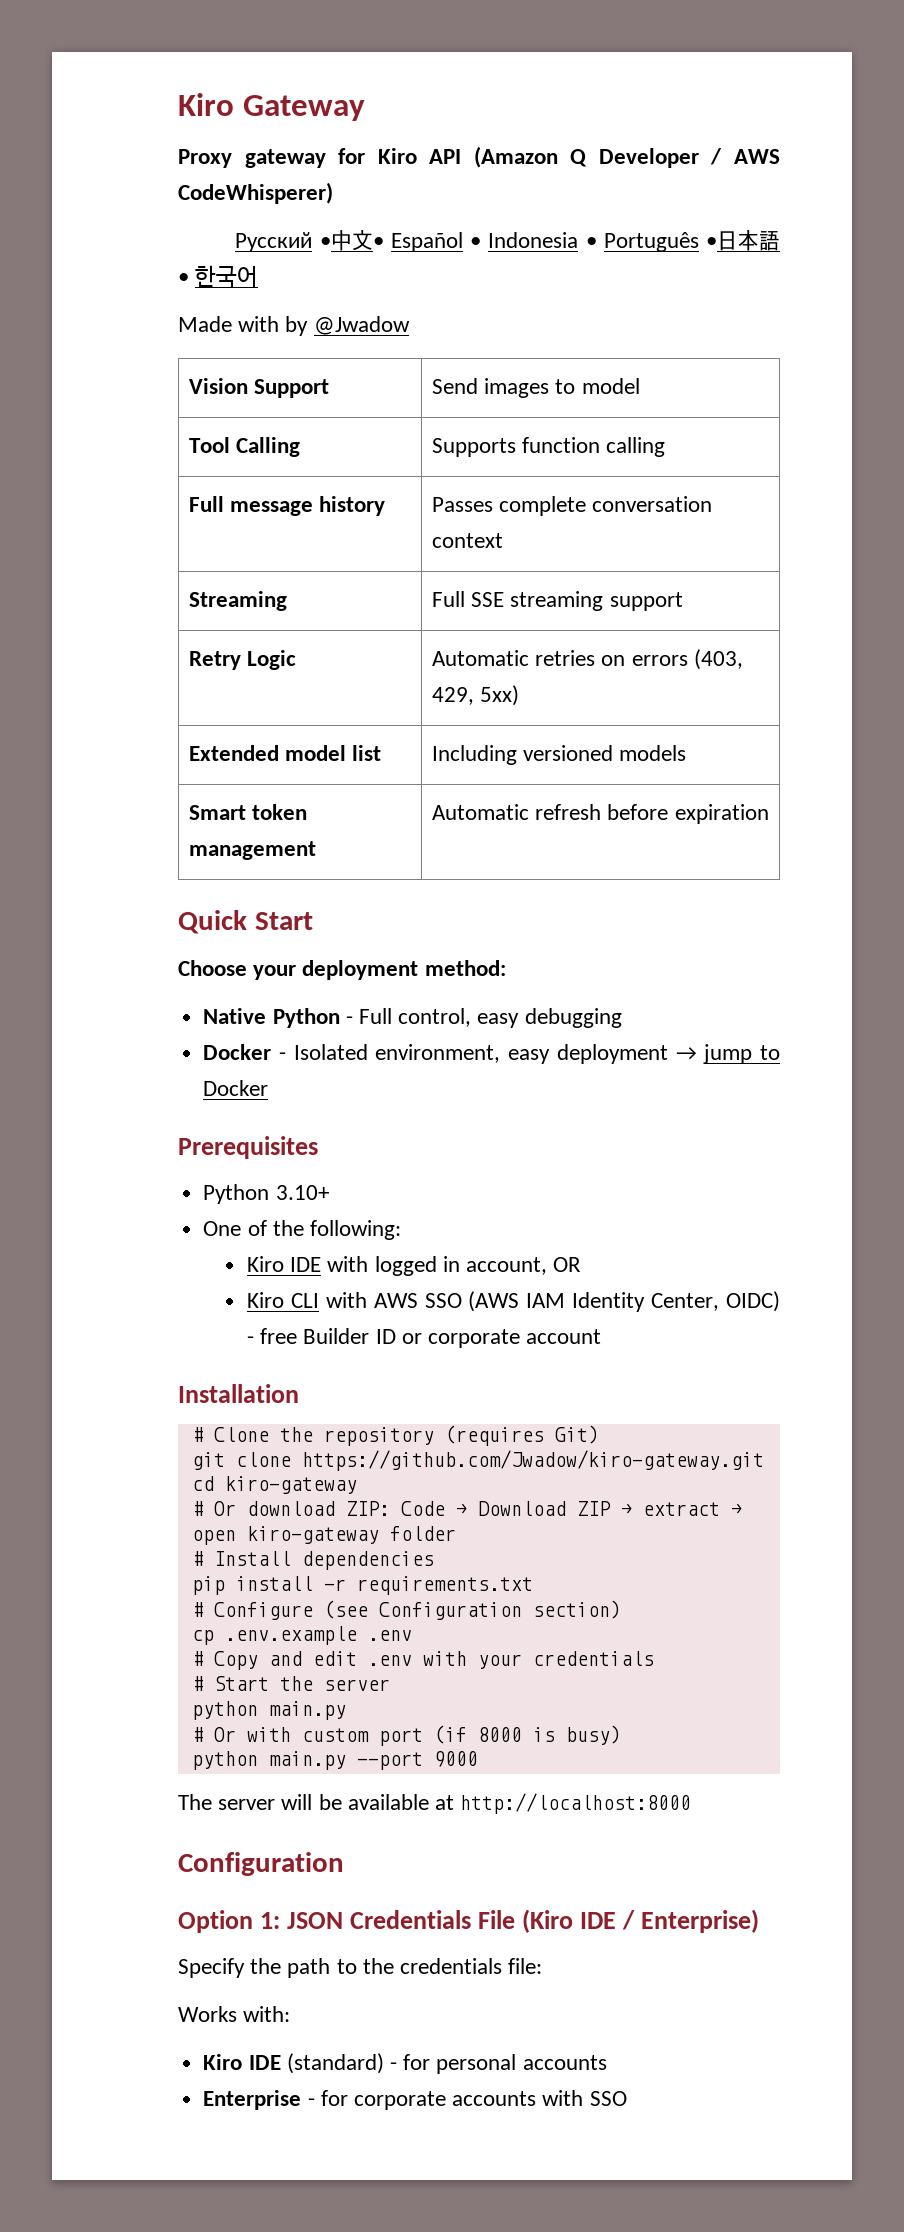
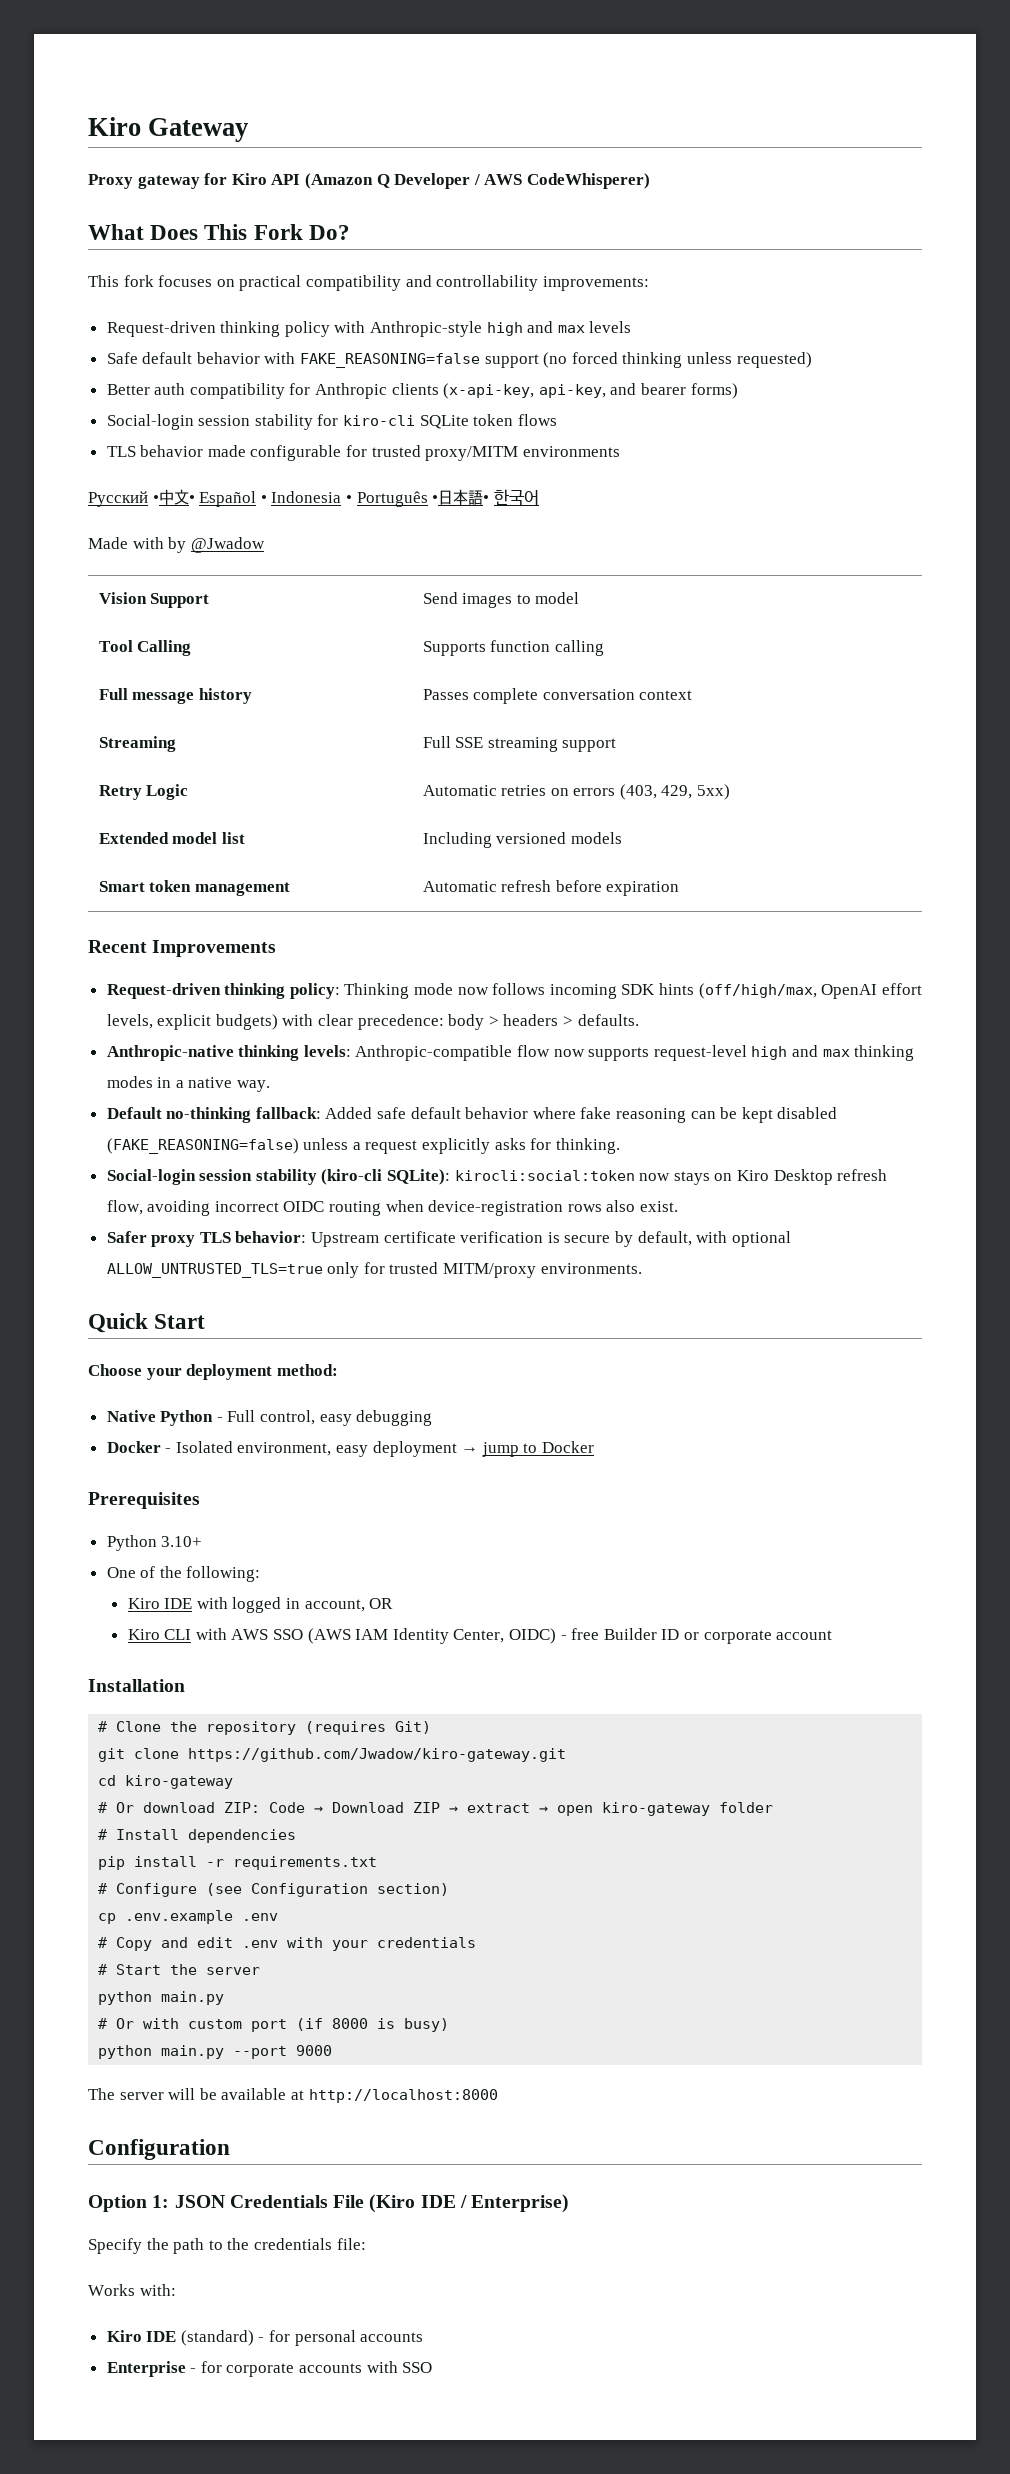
(333, 193) none -> [88,224,350,240] [88,275,649,291] [106,321,632,337] [106,352,812,368] [106,383,738,399] [106,414,557,430] [106,445,620,461] // What Does This Fork Do? // This fork focuses on practical compatibility and controllability improvements: // Request-driven thinking policy with Anthropic-style high and max levels // Safe default behavior with FAKE_REASONING=false support (no forced thinking unless requested) // Better auth compatibility for Anthropic clients (x-api-key, api-key, and bearer forms) // Social-login session stability for kiro-cli SQLite token flows // TLS behavior made configurable for trusted proxy/MITM environments
(769, 814) none -> [88,940,277,957] [106,983,922,999] [106,1014,639,1030] [106,1045,915,1061] [106,1076,271,1092] [106,1107,838,1123] [106,1138,620,1154] [106,1169,888,1185] [106,1200,679,1216] [106,1231,791,1247] [106,1262,642,1278] // Recent Improvements // Request-driven thinking policy: Thinking mode now follows incoming SDK hints (off/high/max, OpenAI effort levels, explicit budgets) with clear precedence: body > headers > defaults. // Anthropic-native thinking levels: Anthropic-compatible flow now supports request-level high and max thinking modes in a native way. // Default no-thinking fallback: Added safe default behavior where fake reasoning can be kept disabled (FAKE_REASONING=false) unless a request explicitly asks for thinking. // Social-login session stability (kiro-cli SQLite): kirocli:social:token now stays on Kiro Desktop refresh flow, avoiding incorrect OIDC routing when device-registration rows also exist. // Safer proxy TLS behavior: Upstream certificate verification is secure by default, with optional ALLOW_UNTRUSTED_TLS=true only for trusted MITM/proxy environments.

